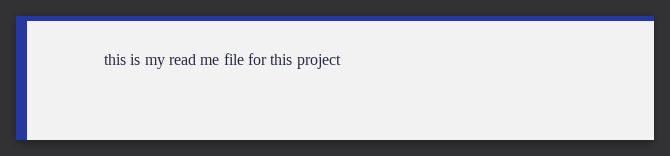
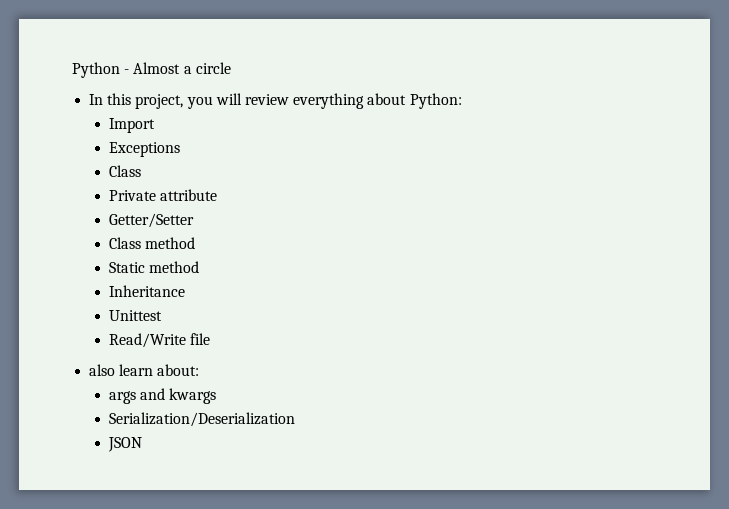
[104,53,341,69] this is my read me file for this project -> [72,62,231,78] [89,93,462,109] [108,118,155,133] [108,142,180,157] [108,165,141,177] [108,189,217,201] [108,213,194,228] [108,237,195,249] [108,261,199,273] [108,285,185,297] [108,310,162,321] [108,333,210,348] [89,364,200,376] [108,388,216,404] [108,412,295,427] [107,437,142,452] Python - Almost a circle // In this project, you will review everything about Python: // Import // Exceptions // Class // Private attribute // Getter/Setter // Class method // Static method // Inheritance // Unittest // Read/Write file // also learn about: // args and kwargs // Serialization/Deserialization // JSON

